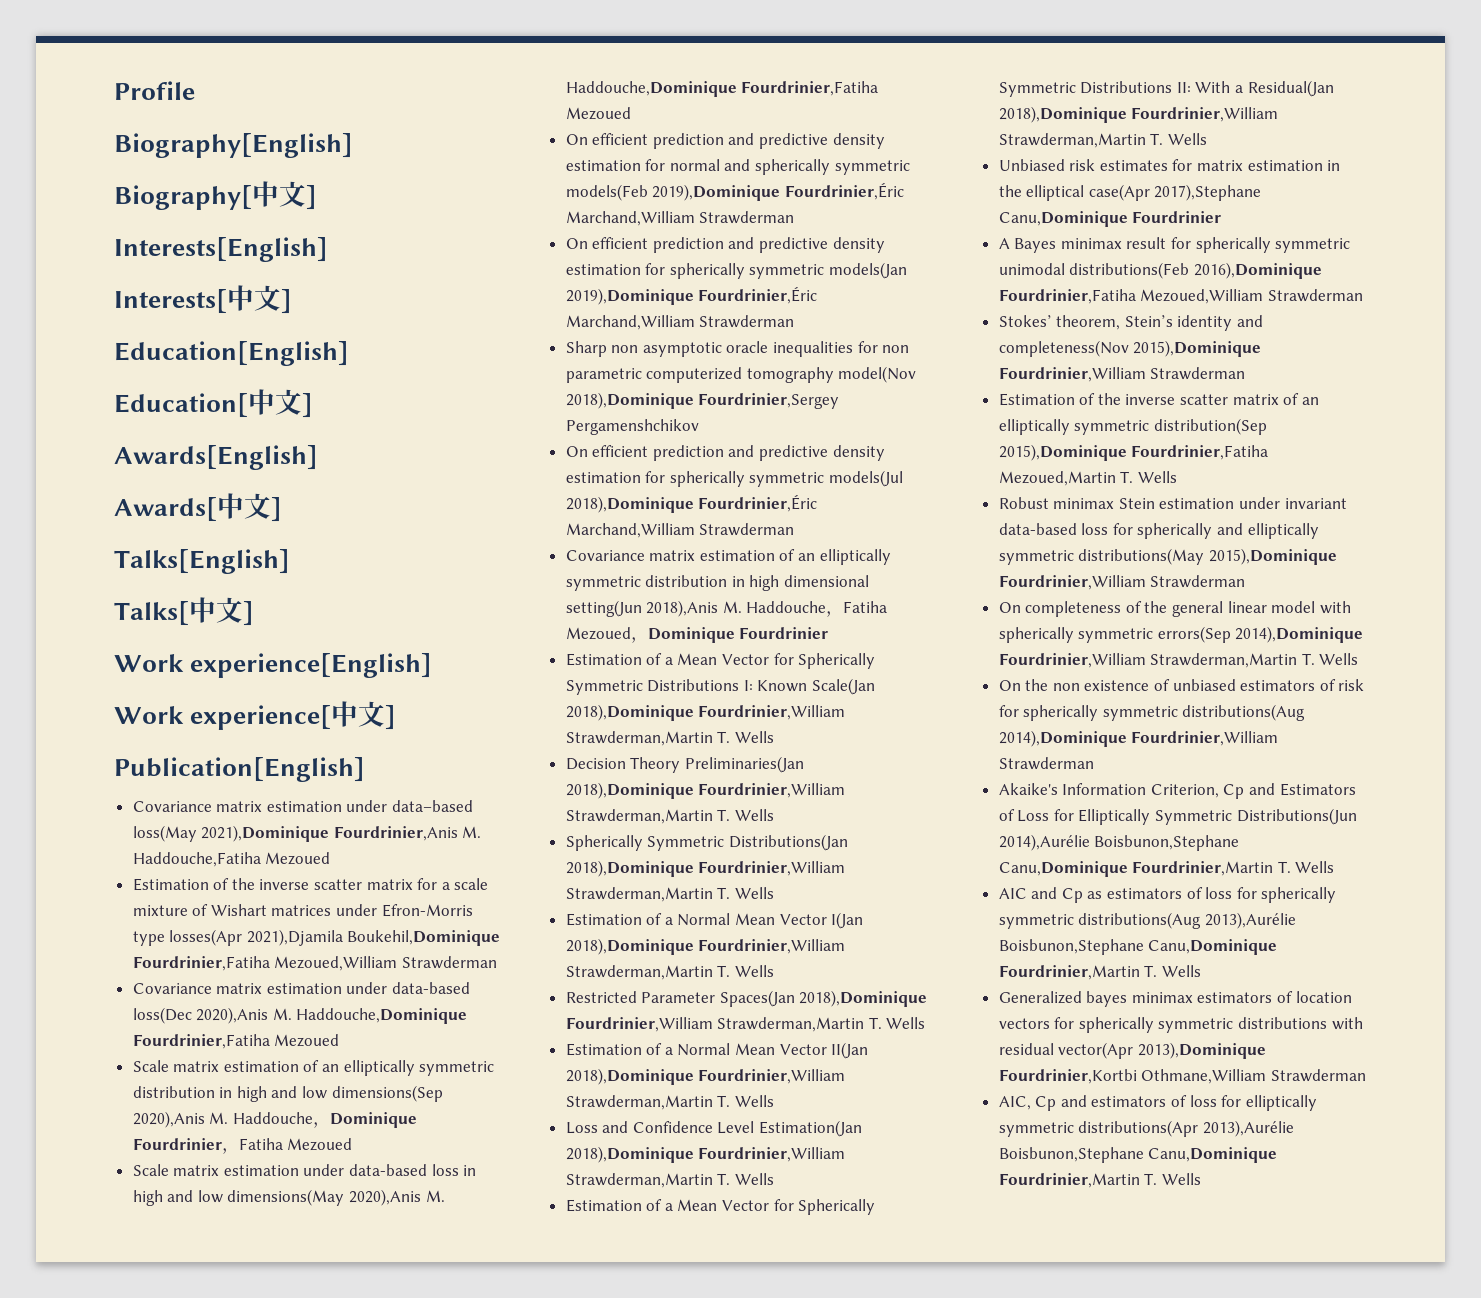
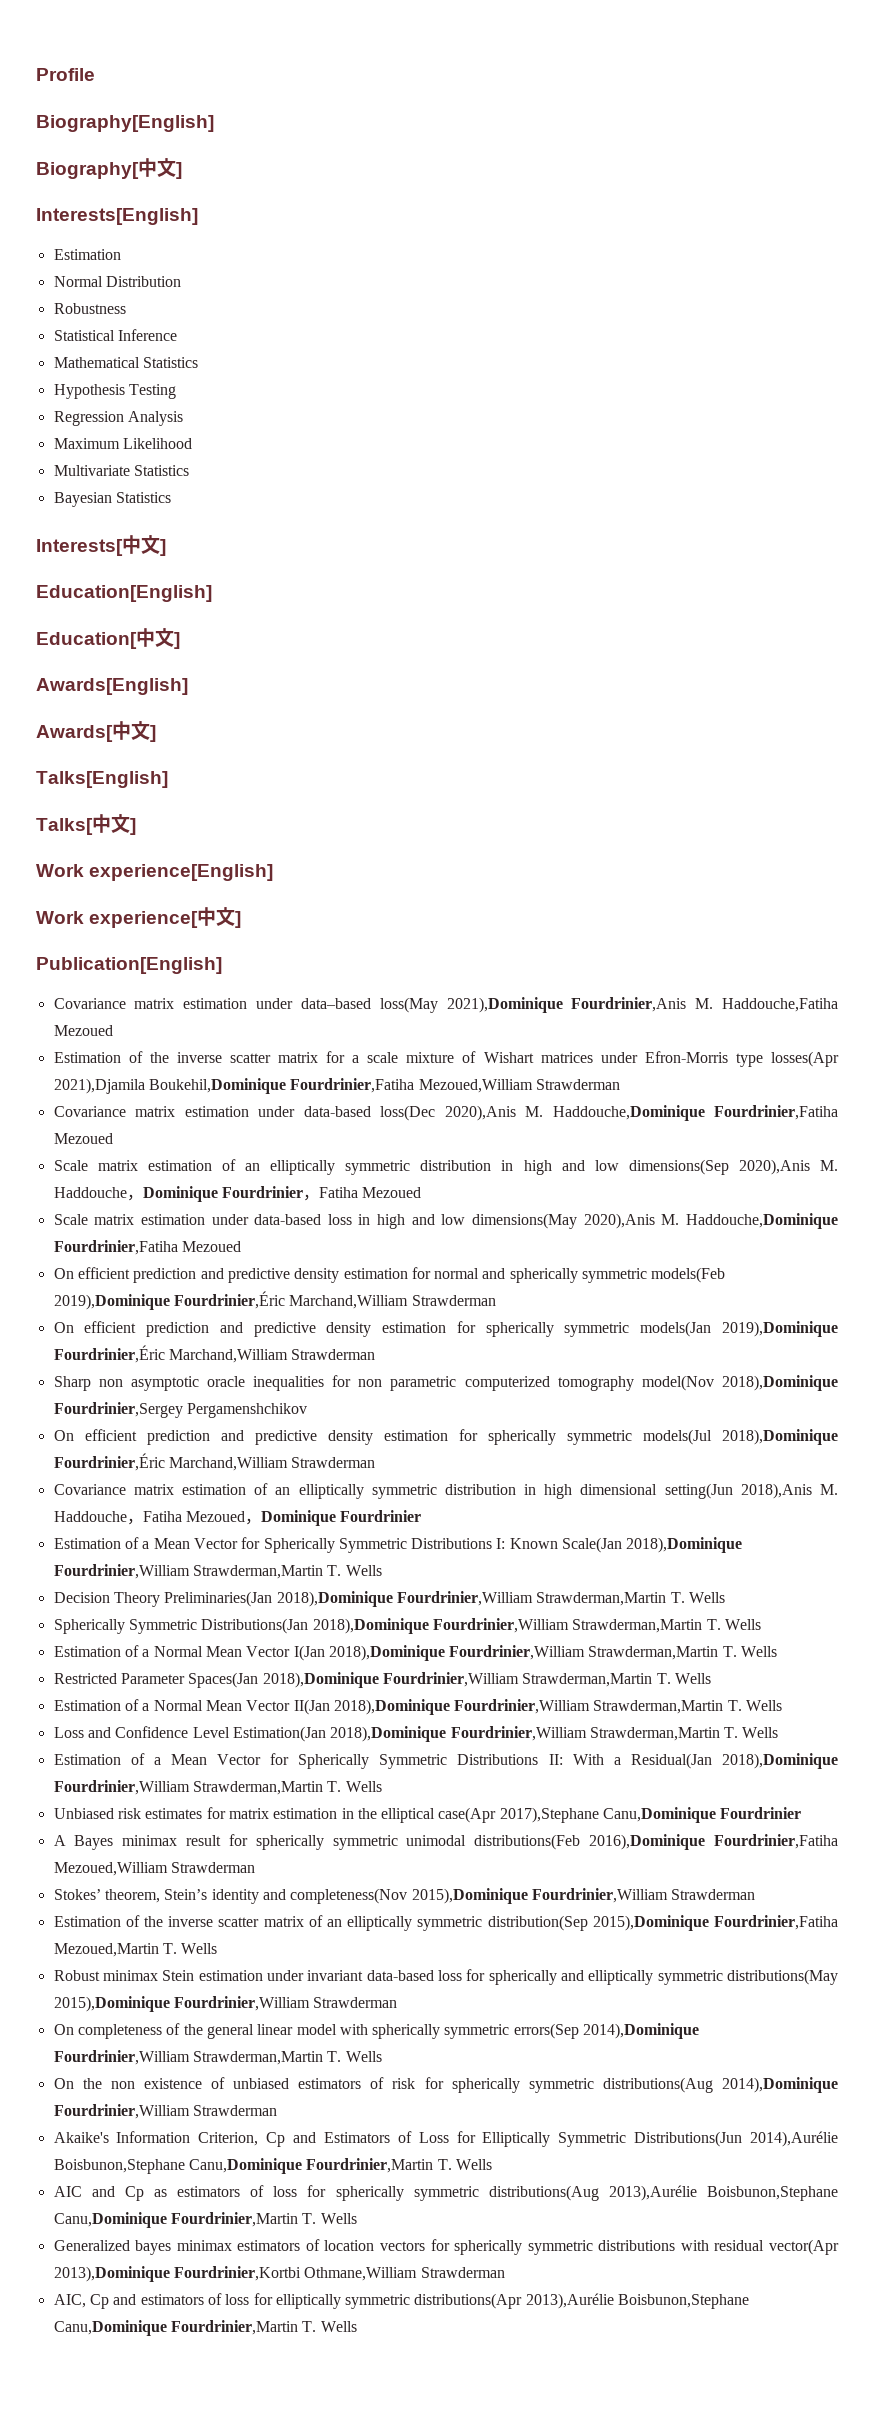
(328, 249) none -> [53,249,121,260] [53,276,181,287] [53,303,126,314] [53,329,177,341] [53,357,198,368] [53,384,176,399] [53,411,183,426] [53,438,192,449] [53,465,189,476] [53,492,171,507] // Estimation // Normal Distribution // Robustness // Statistical Inference // Mathematical Statistics // Hypothesis Testing // Regression Analysis // Maximum Likelihood // Multivariate Statistics // Bayesian Statistics

